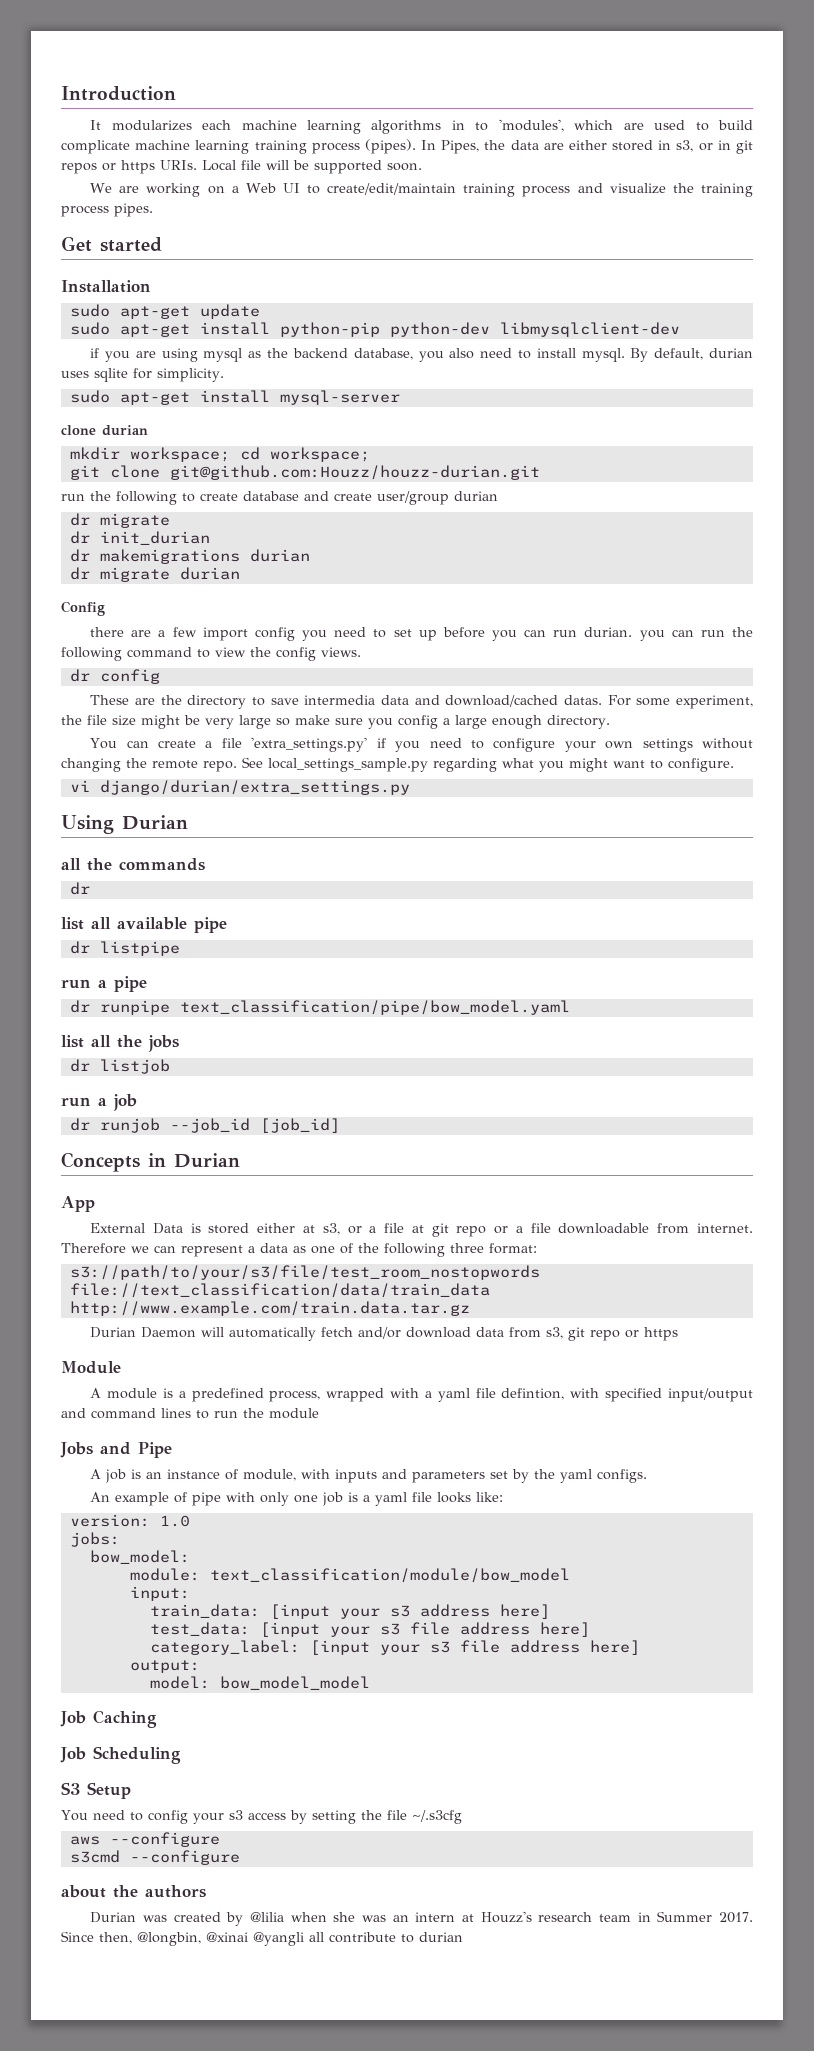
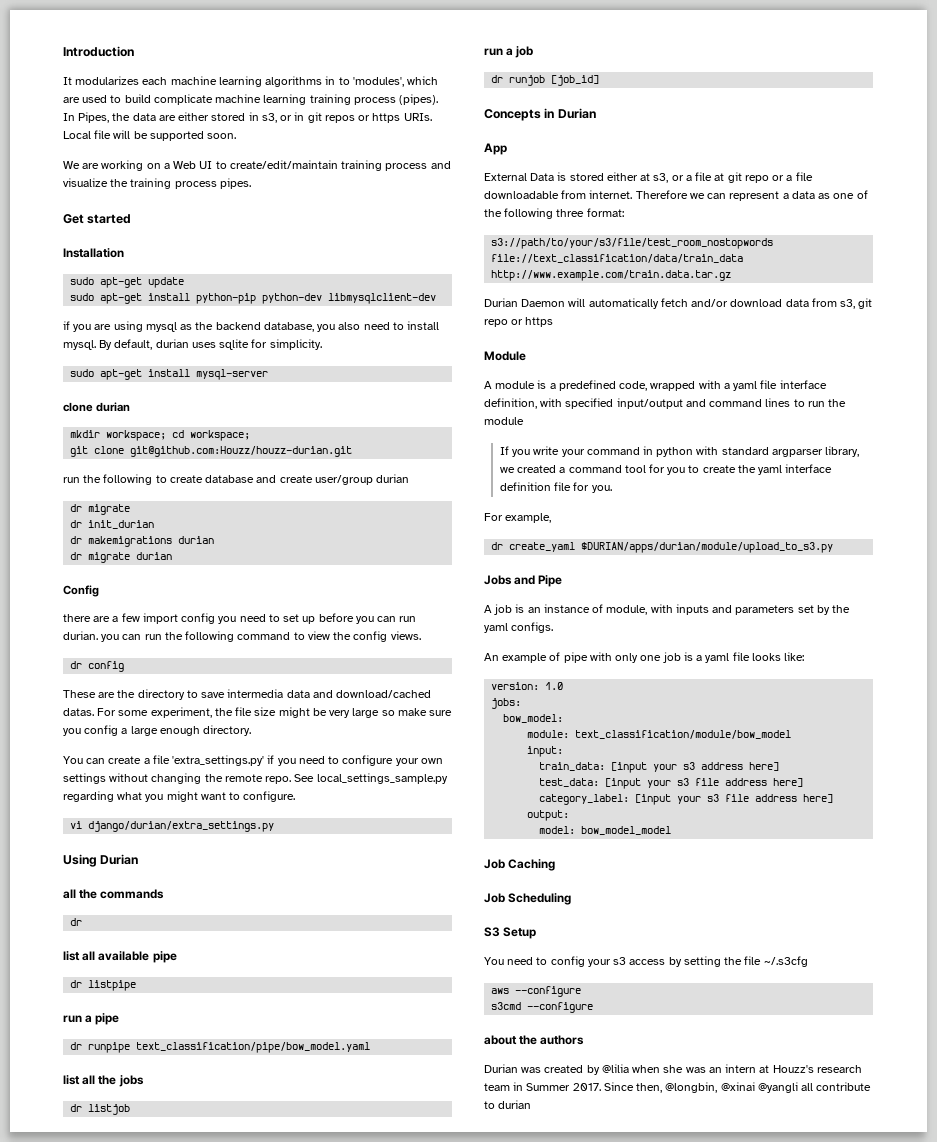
[169,1118,250,1133] --job_id -> (546, 80) none
[269,1390,321,1402] process, -> [619,381,648,391] code,
[501,1388,565,1400] defintion, -> [779,380,827,389] [484,398,537,409] interface definition,
(319, 1413) none -> [499,446,860,457] [499,464,833,475] [499,482,612,493] [484,513,552,523] [491,542,834,553] // If you write your command in python with standard argparser library, we created a command tool for you to create the yaml interface definition file for you. // For example, // dr create_yaml $DURIAN/apps/durian/module/upload_to_s3.py

